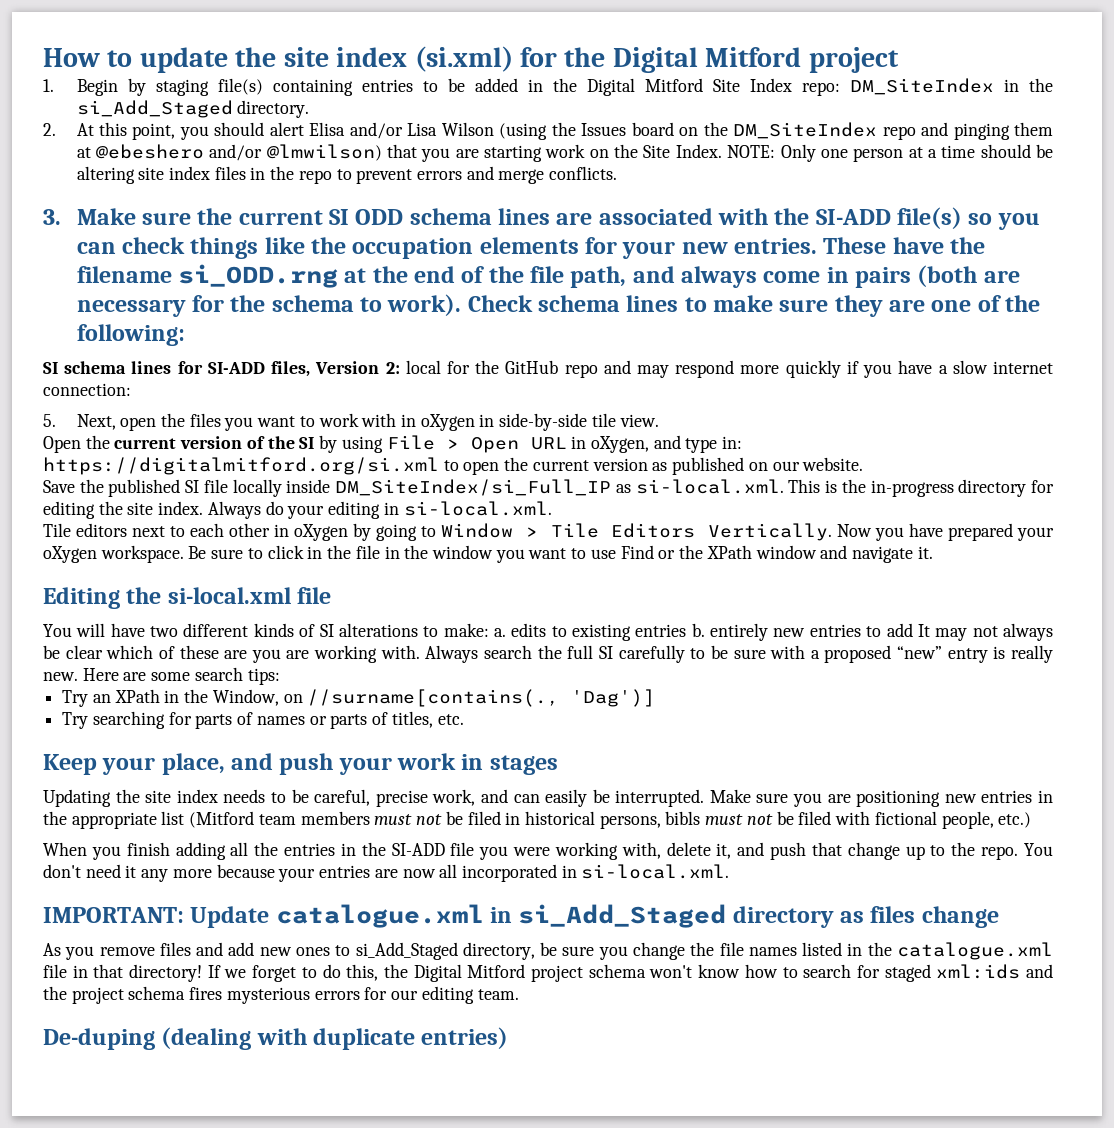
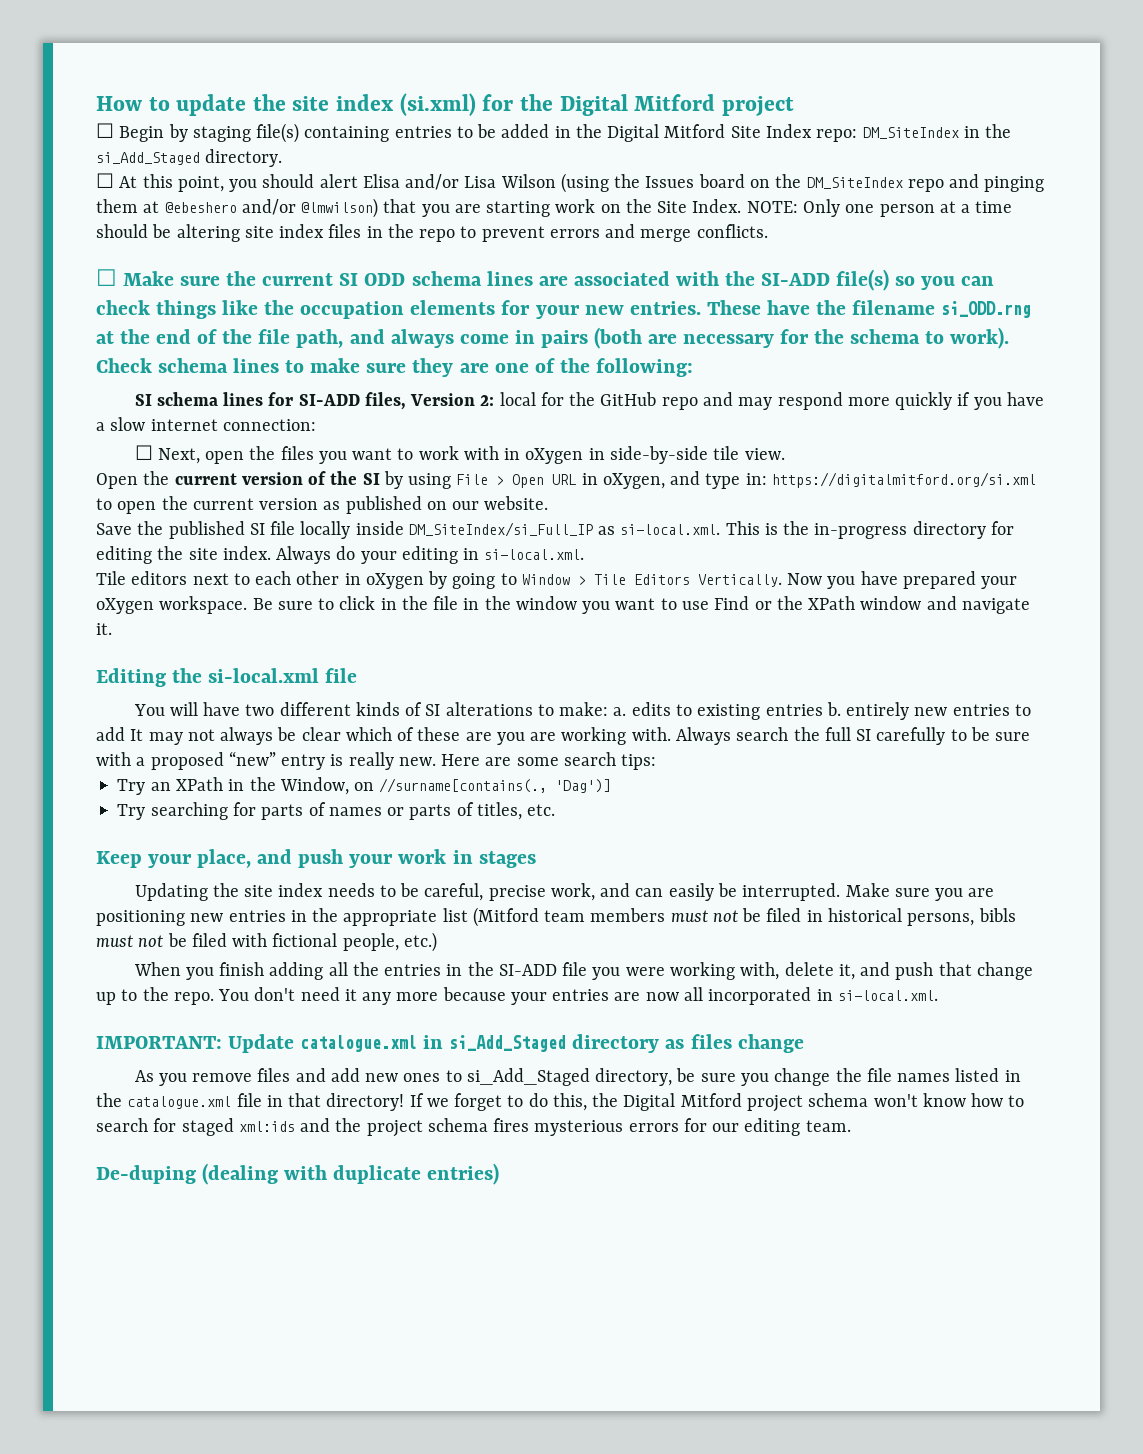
[43,79,54,92] 1. -> [96,123,114,138] ☐
[43,123,56,136] 2. -> [96,173,114,188] ☐
[43,209,61,225] 3. -> [96,269,117,286] ☐
[43,414,56,427] 5. -> [134,445,153,460] ☐

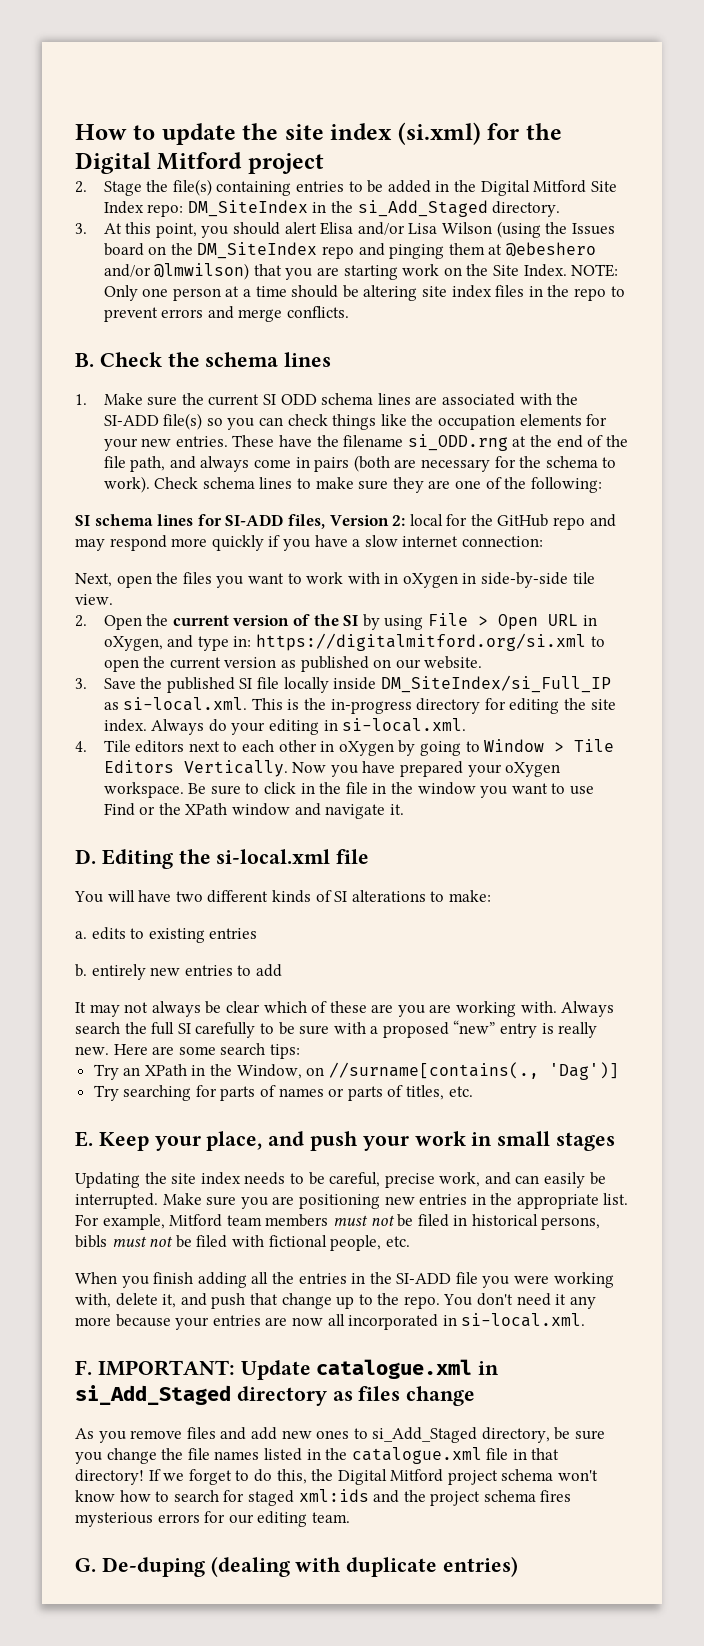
[96,123,251,142] ☐ Begin by staging -> [75,180,169,196] 2. Stage the
[96,173,114,188] ☐ -> [75,223,87,234] 3.
[96,269,117,286] ☐ -> [75,352,332,367] [75,394,87,405] B. Check the schema lines // 1.
[134,445,153,460] ☐ -> (543, 541) none
(785, 454) none -> [75,615,87,627] 2.
(549, 503) none -> [75,678,87,689] 3.
(585, 554) none -> [75,741,87,752] 4.
(112, 629) none -> [75,849,96,864] D.
(609, 709) none -> (491, 896) //
(823, 710) none -> (258, 933) //
(125, 734) none -> (282, 970) //
(556, 810) none -> [75,1131,93,1147] E.
(473, 857) none -> [497,1131,551,1146] small
[442,907,539,927] list (Mitford -> [603,1193,629,1205] [75,1214,223,1230] list. For example, Mitford
[403,932,437,952] etc.) -> [385,1236,410,1247] etc.
(938, 995) none -> [75,1360,92,1375] F.
(851, 1126) none -> [75,1558,96,1572] G.

